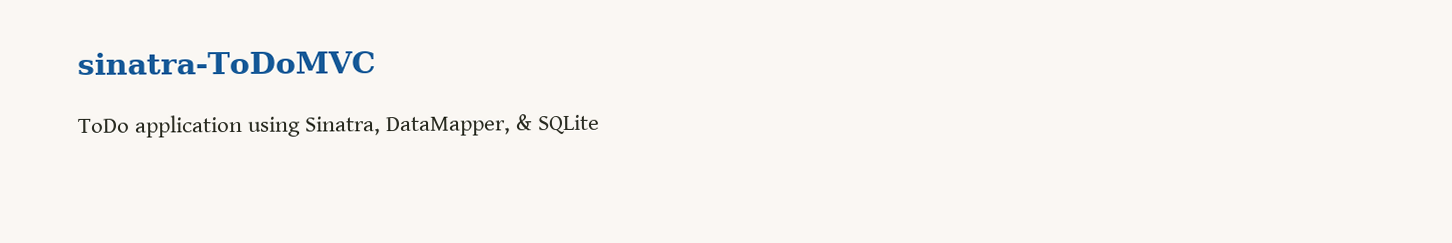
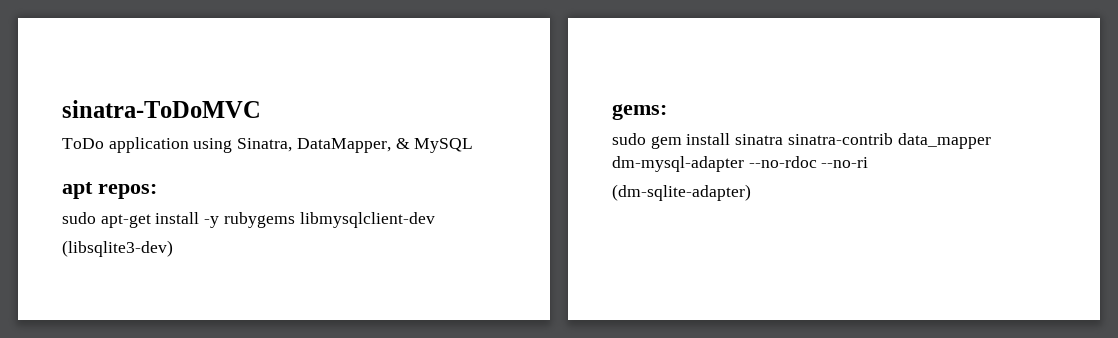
[537,114,601,135] SQLite -> [414,138,474,153] [62,182,157,199] [62,212,435,228] [62,240,173,257] [612,104,667,120] [612,133,991,149] [612,156,869,172] [612,184,751,201] MySQL // apt repos: // sudo apt-get install -y rubygems libmysqlclient-dev // (libsqlite3-dev) // gems: // sudo gem install sinatra sinatra-contrib data_mapper dm-mysql-adapter --no-rdoc --no-ri // (dm-sqlite-adapter)

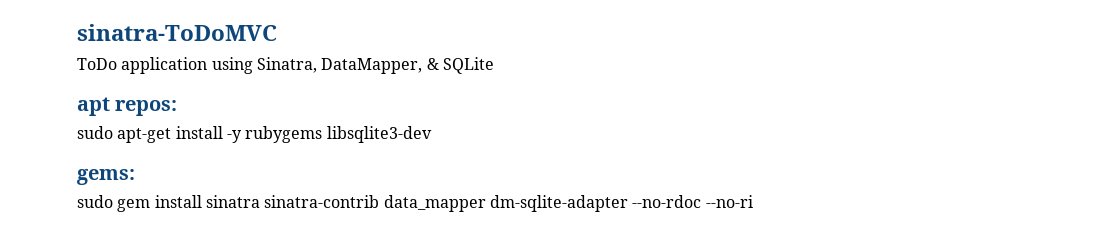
[414,138,474,153] MySQL -> [442,57,494,74] SQLite
[299,212,435,228] [62,240,173,257] libmysqlclient-dev // (libsqlite3-dev) -> [326,126,432,143] libsqlite3-dev
[612,156,744,172] dm-mysql-adapter -> [489,195,628,212] dm-sqlite-adapter
[612,184,751,201] // (dm-sqlite-adapter) -> (753, 201) none

